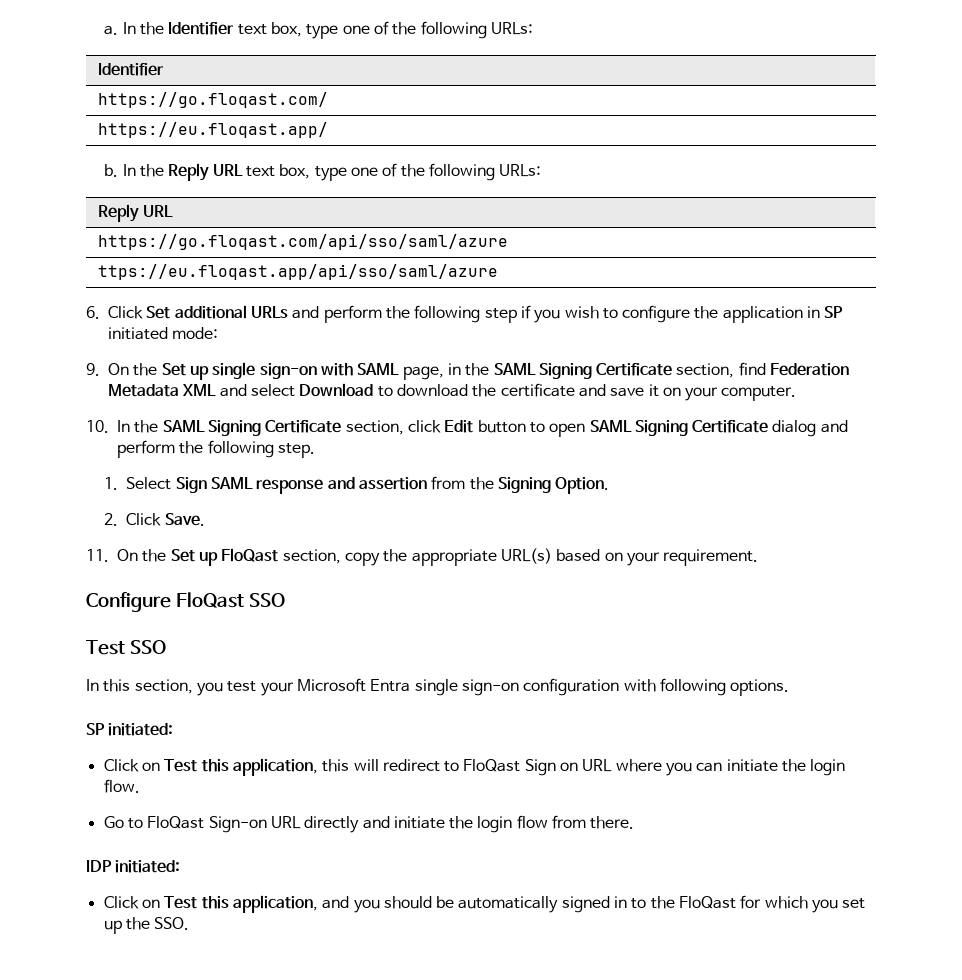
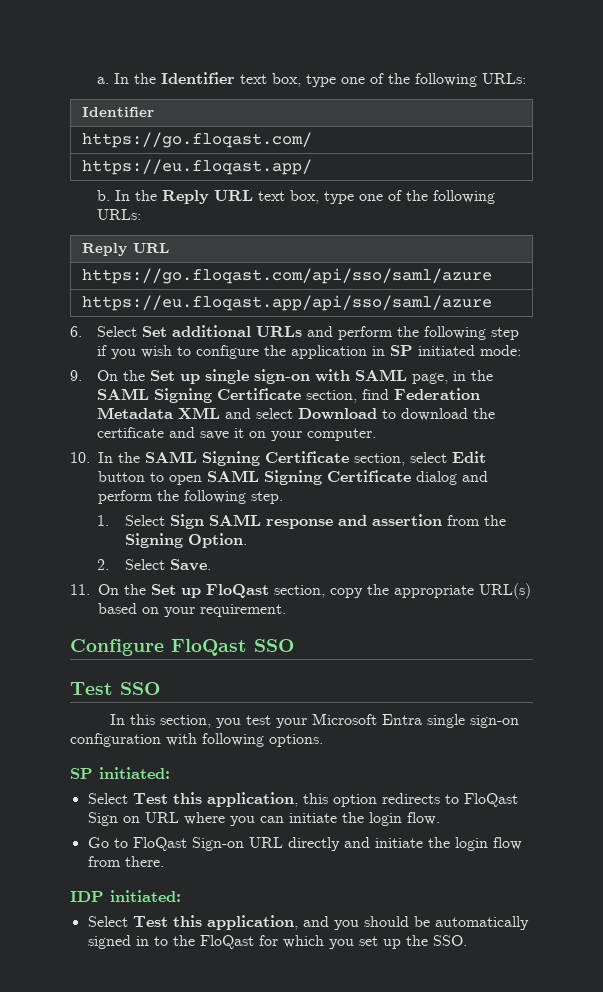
[98,264,499,280] ttps://eu.floqast.app/api/sso/saml/azure -> [81,295,492,311] https://eu.floqast.app/api/sso/saml/azure
[108,306,143,319] Click -> [97,326,138,337] Select
[407,420,441,433] click -> [410,452,447,463] select
[126,513,162,526] Click -> [124,559,165,570] Select
[103,759,160,772] Click on -> [87,793,128,804] Select
[353,759,440,772] will redirect -> [332,793,440,807] option redirects
[103,896,160,909] Click on -> [87,916,128,927] Select

